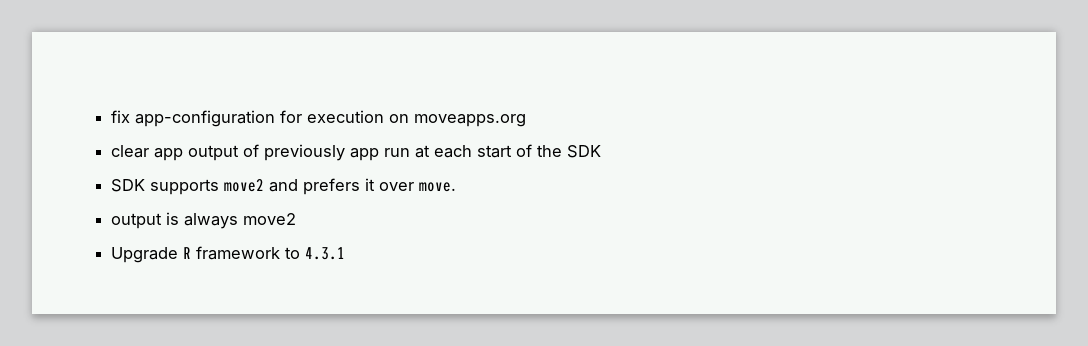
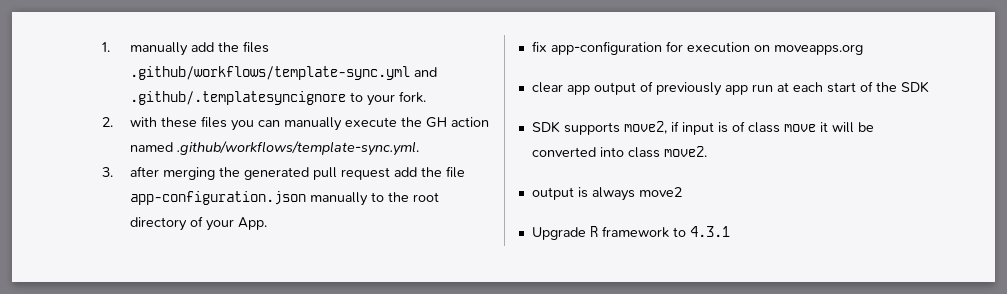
(111, 116) none -> [101,41,269,56] [129,66,437,80] [129,91,426,106] [101,116,489,131] [129,141,419,156] [101,166,465,180] [129,191,439,206] [129,216,267,231] 1. manually add the files .github/workflows/template-sync.yml and .github/.templatesyncignore to your fork. // 2. with these files you can manually execute the GH action named .github/workflows/template-sync.yml. // 3. after merging the generated pull request add the file app-configuration.json manually to the root directory of your App. //
[224,178,457,195] move2 and prefers it over move. -> [623,121,874,135] [531,146,707,158] move2, if input is of class move it will be converted into class move2.

